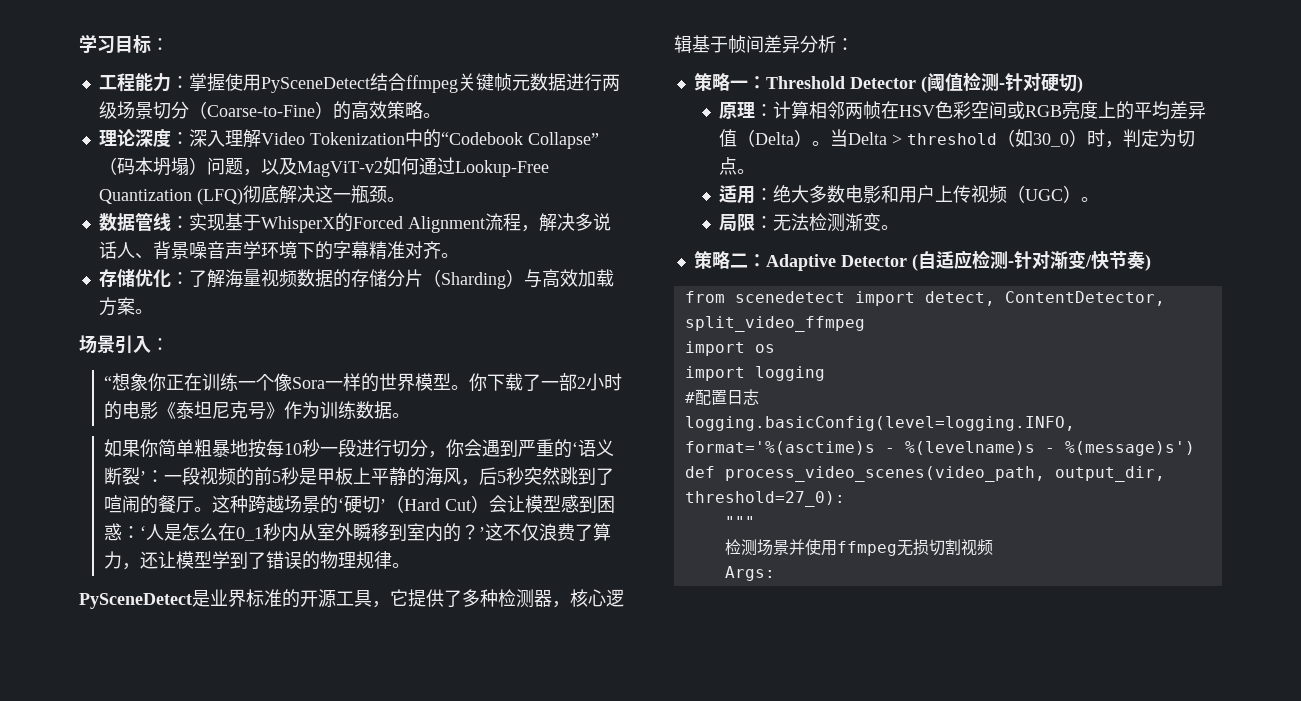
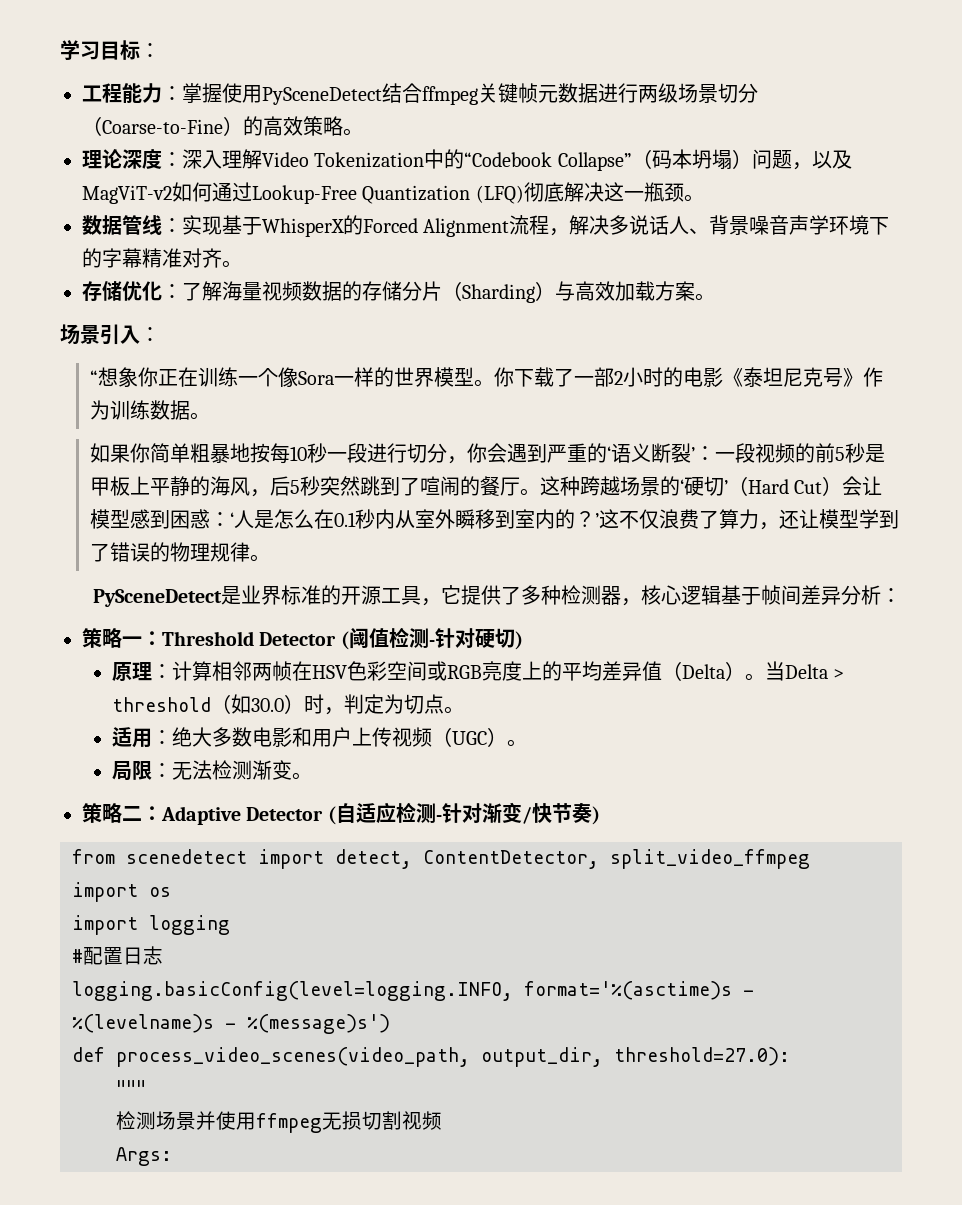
[236,527,264,541] 0_1 -> [334,512,357,527] 0.1
[1033,133,1070,147] 30_0 -> [251,698,285,712] 30.0
[684,491,845,507] threshold=27_0): -> [614,1047,790,1066] threshold=27.0):

